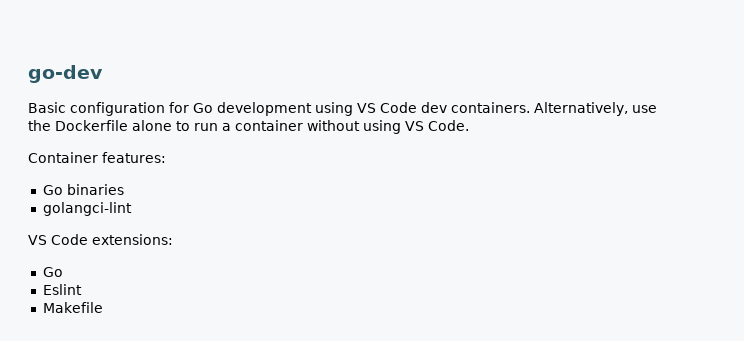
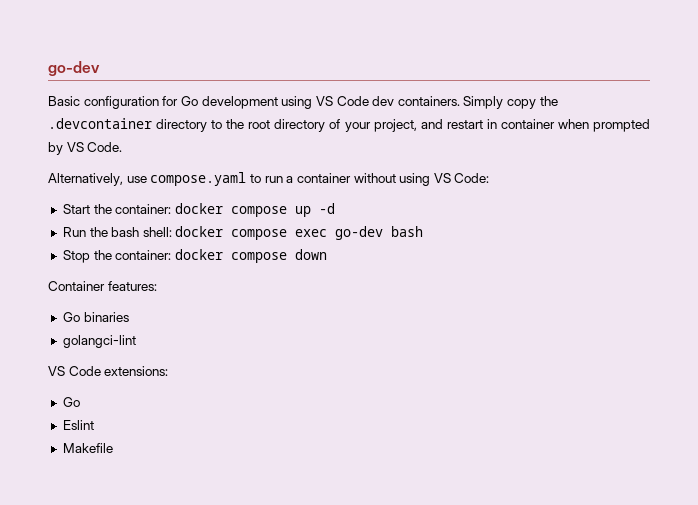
[534,102,657,116] [28,120,172,131] Alternatively, use the Dockerfile alone -> [463,96,558,109] [48,118,650,132] [48,142,123,155] [48,172,247,186] Simply copy the .devcontainer directory to the root directory of your project, and restart in container when prompted by VS Code. // Alternatively, use compose.yaml
[428,120,469,131] Code. -> [454,173,490,183] [62,203,335,217] [62,226,424,240] [62,249,327,263] Code: // Start the container: docker compose up -d // Run the bash shell: docker compose exec go-dev bash // Stop the container: docker compose down

